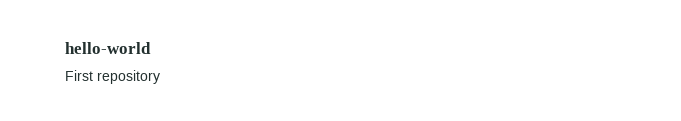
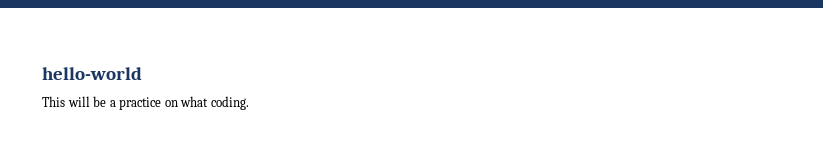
[65,70,160,84] First repository -> [42,96,249,110] This will be a practice on what coding.

